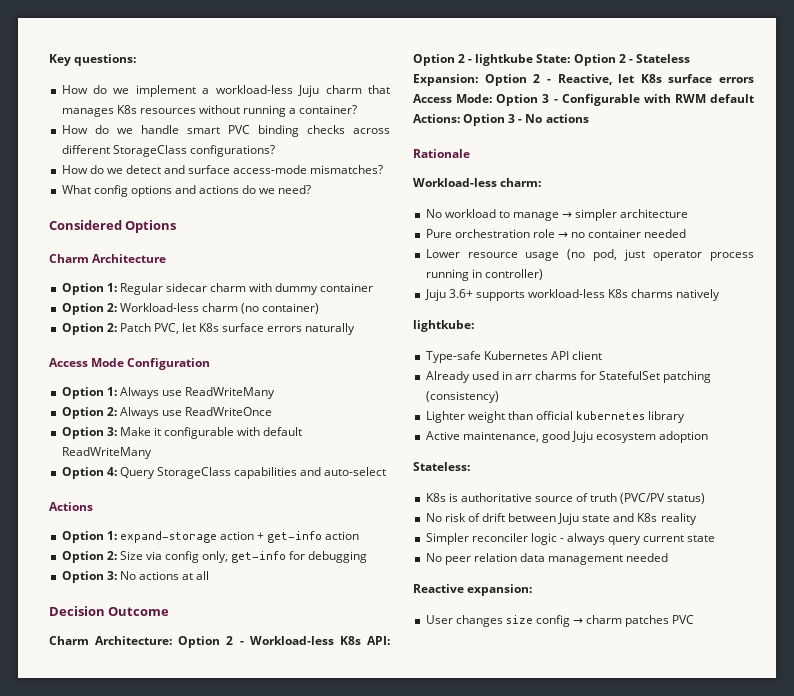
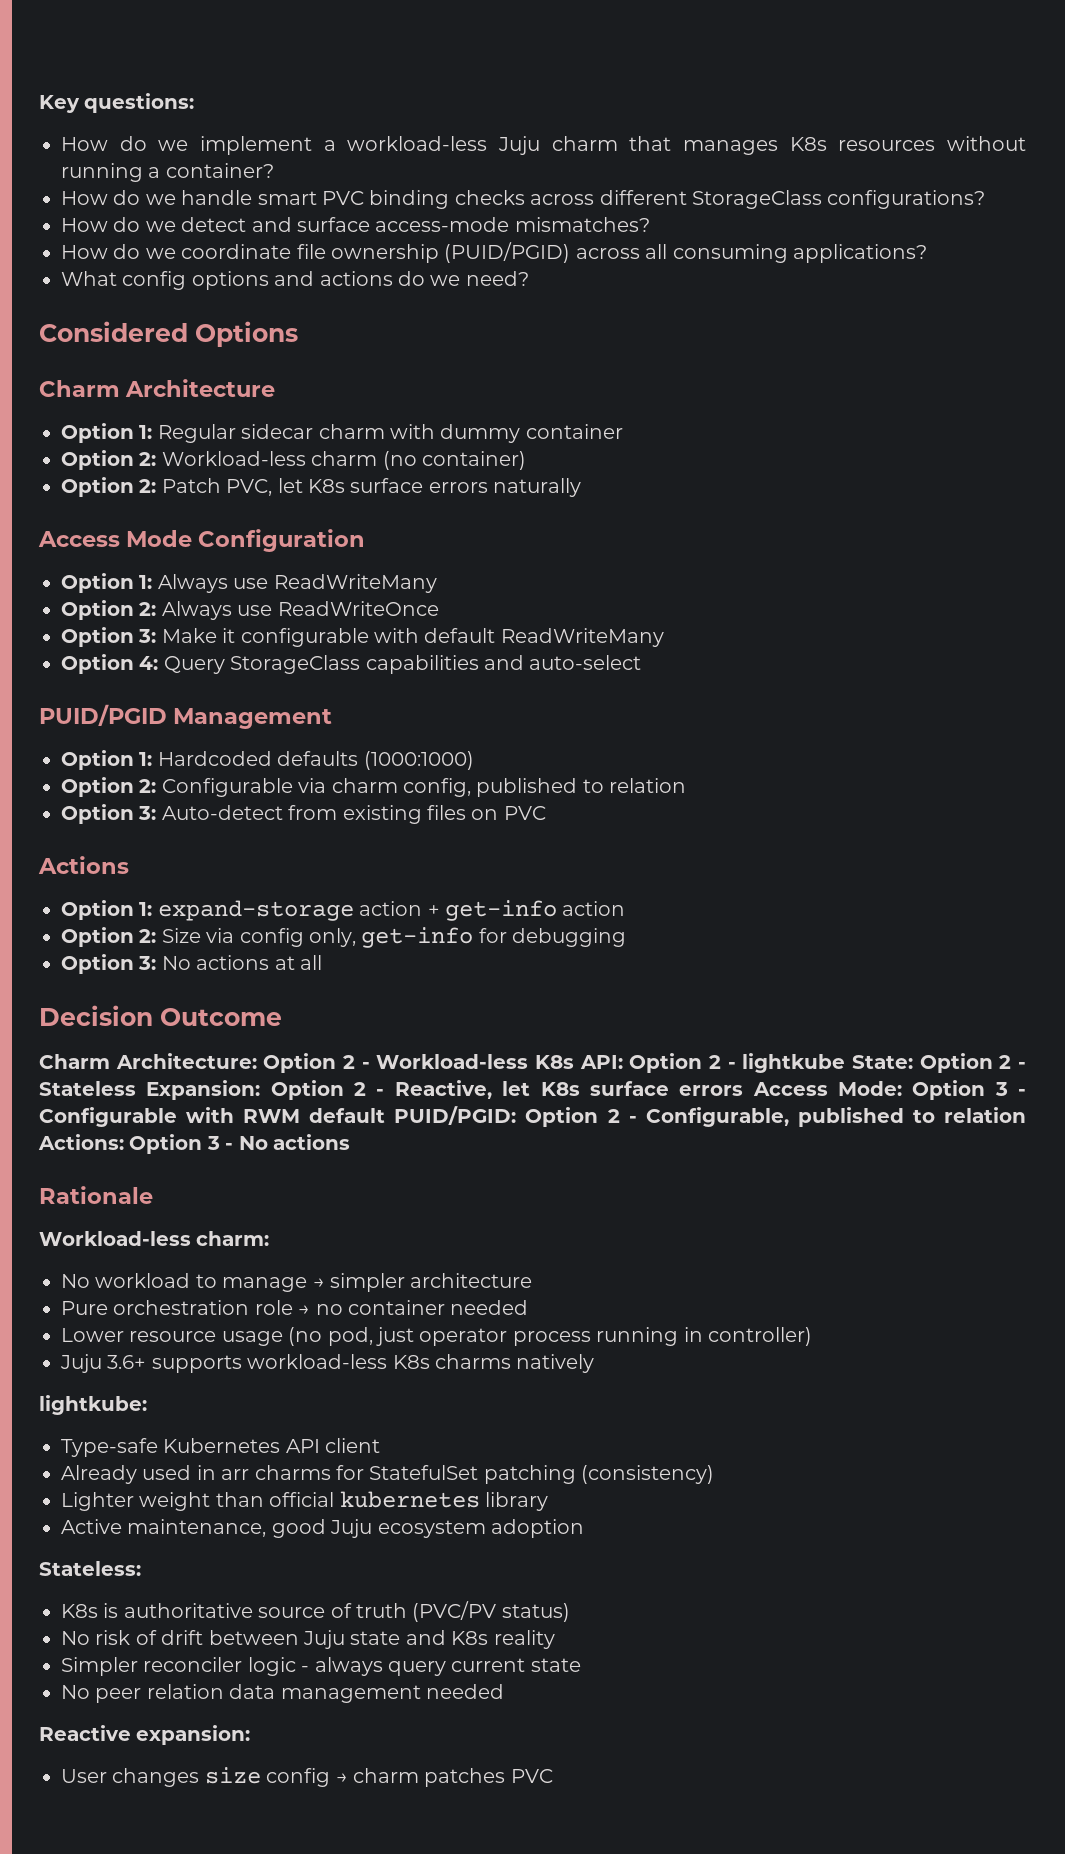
(384, 169) none -> [61,242,927,263] // How do we coordinate file ownership (PUID/PGID) across all consuming applications?
(387, 471) none -> [39,704,333,729] [61,750,474,770] [61,777,687,797] [61,804,546,824] // PUID/PGID Management // Option 1: Hardcoded defaults (1000:1000) // Option 2: Configurable via charm config, published to relation // Option 3: Auto-detect from existing files on PVC
(754, 98) none -> [394,1106,1027,1127] PUID/PGID: Option 2 - Configurable, published to relation

